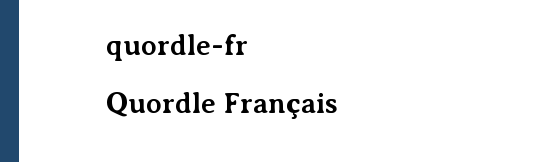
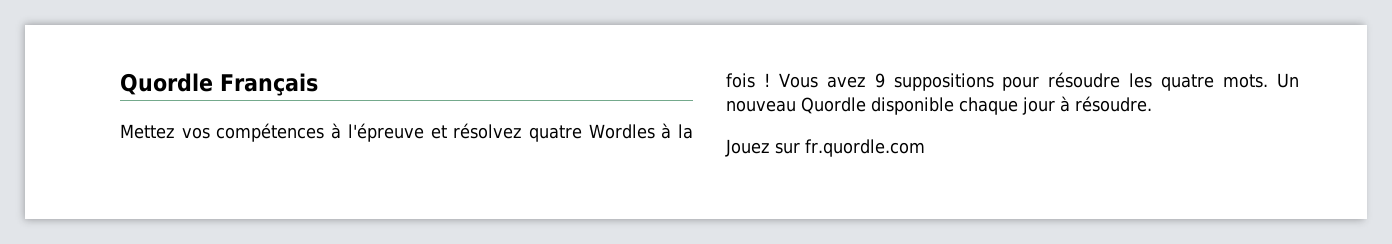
[106,34,248,61] quordle-fr // -> (120, 84) none
(338, 106) none -> [120,123,694,142] [726,72,1299,91] [726,96,1152,115] [725,139,925,157] // Mettez vos compétences à l'épreuve et résolvez quatre Wordles à la fois ! Vous avez 9 suppositions pour résoudre les quatre mots. Un nouveau Quordle disponible chaque jour à résoudre. // Jouez sur fr.quordle.com

